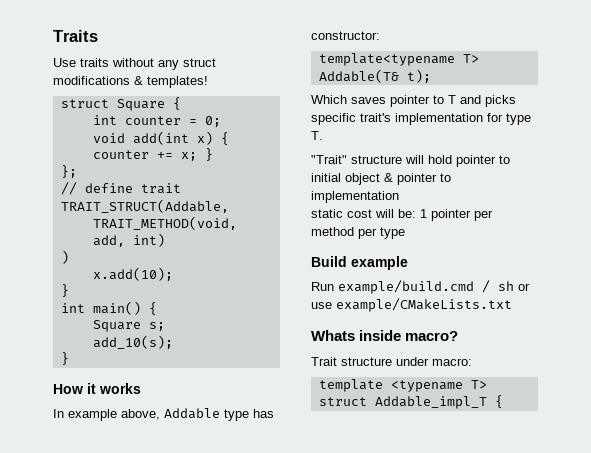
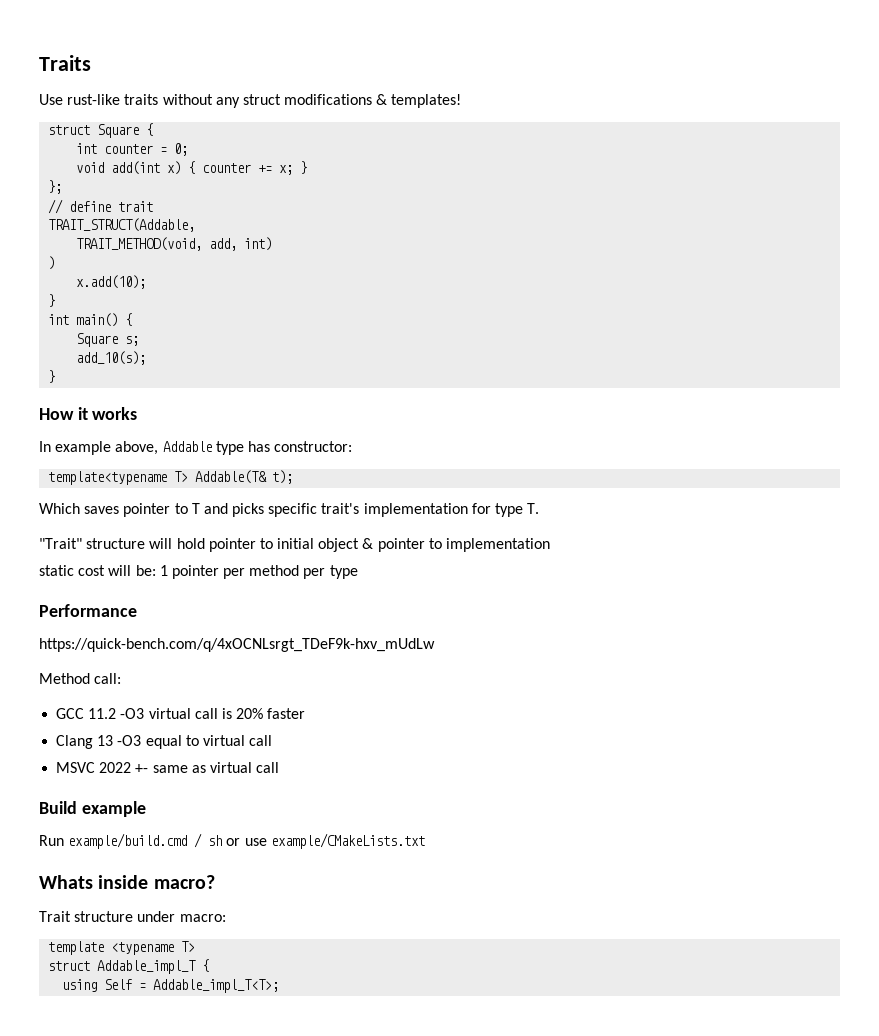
(76, 62) none -> [67,94,121,105] rust-like
(405, 233) none -> [39,604,137,617] [39,638,435,652] [39,673,122,684] [56,708,306,719] [56,735,273,749] [56,762,280,773] // Performance // https://quick-bench.com/q/4xOCNLsrgt_TDeF9k-hxv_mUdLw // Method call: // GCC 11.2 -O3 virtual call is 20% faster // Clang 13 -O3 equal to virtual call // MSVC 2022 +- same as virtual call
(503, 401) none -> [62,979,280,993] // using Self = Addable_impl_T<T>;

